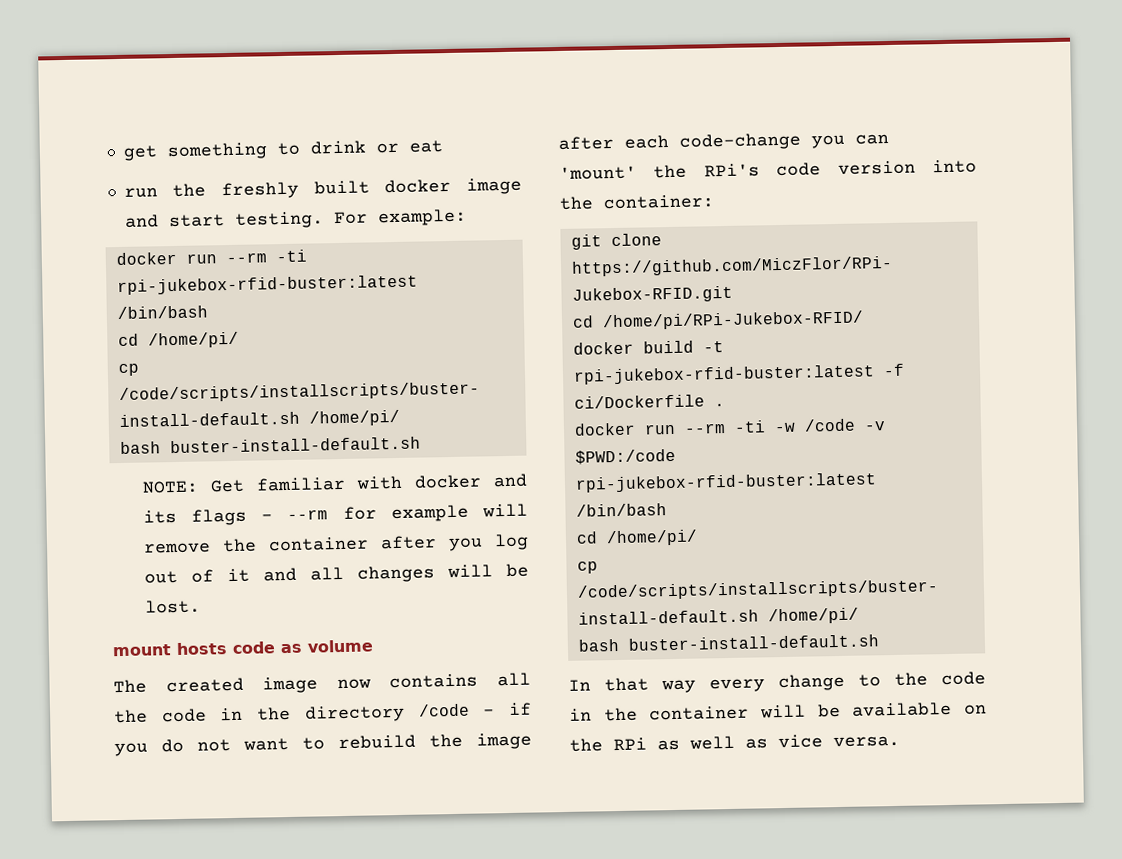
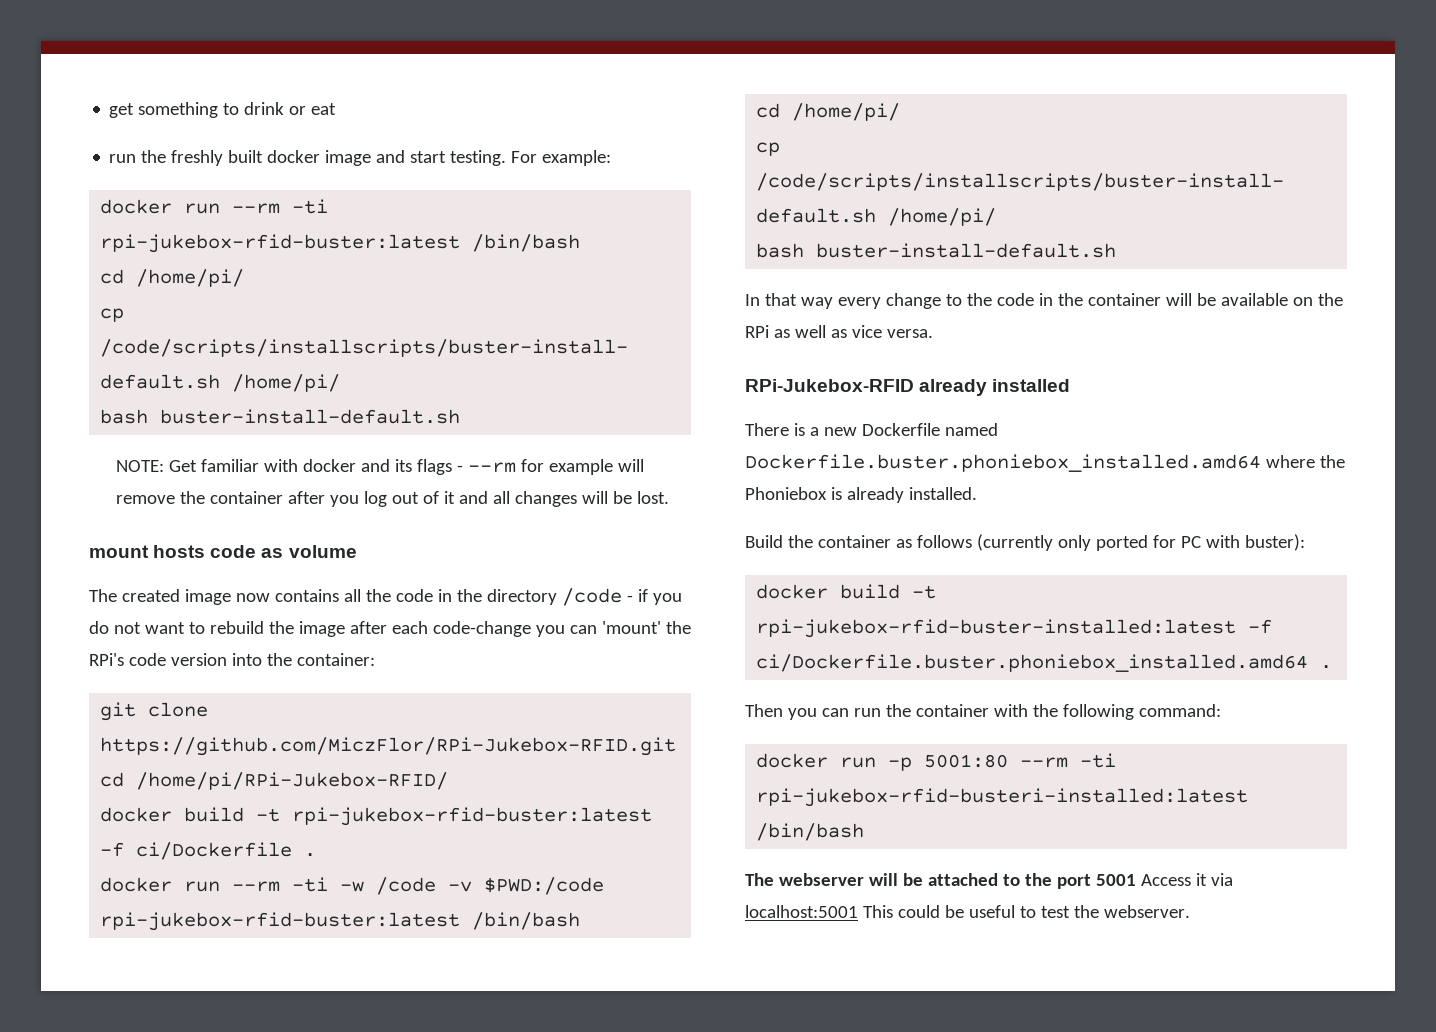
(900, 741) none -> [745,379,1071,396] [745,423,998,436] [745,454,1345,472] [745,487,977,503] [745,534,1305,551] [756,584,937,599] [756,619,1273,638] [756,654,1333,672] [745,704,1221,720] [756,753,1117,771] [756,788,1249,807] [756,823,865,841] [745,873,1233,889] [745,905,1190,918] // RPi-Jukebox-RFID already installed // There is a new Dockerfile named Dockerfile.buster.phoniebox_installed.amd64 where the Phoniebox is already installed. // Build the container as follows (currently only ported for PC with buster): // docker build -t rpi-jukebox-rfid-buster-installed:latest -f ci/Dockerfile.buster.phoniebox_installed.amd64 . // Then you can run the container with the following command: // docker run -p 5001:80 --rm -ti rpi-jukebox-rfid-busteri-installed:latest /bin/bash // The webserver will be attached to the port 5001 Access it via localhost:5001 This could be useful to test the webserver.

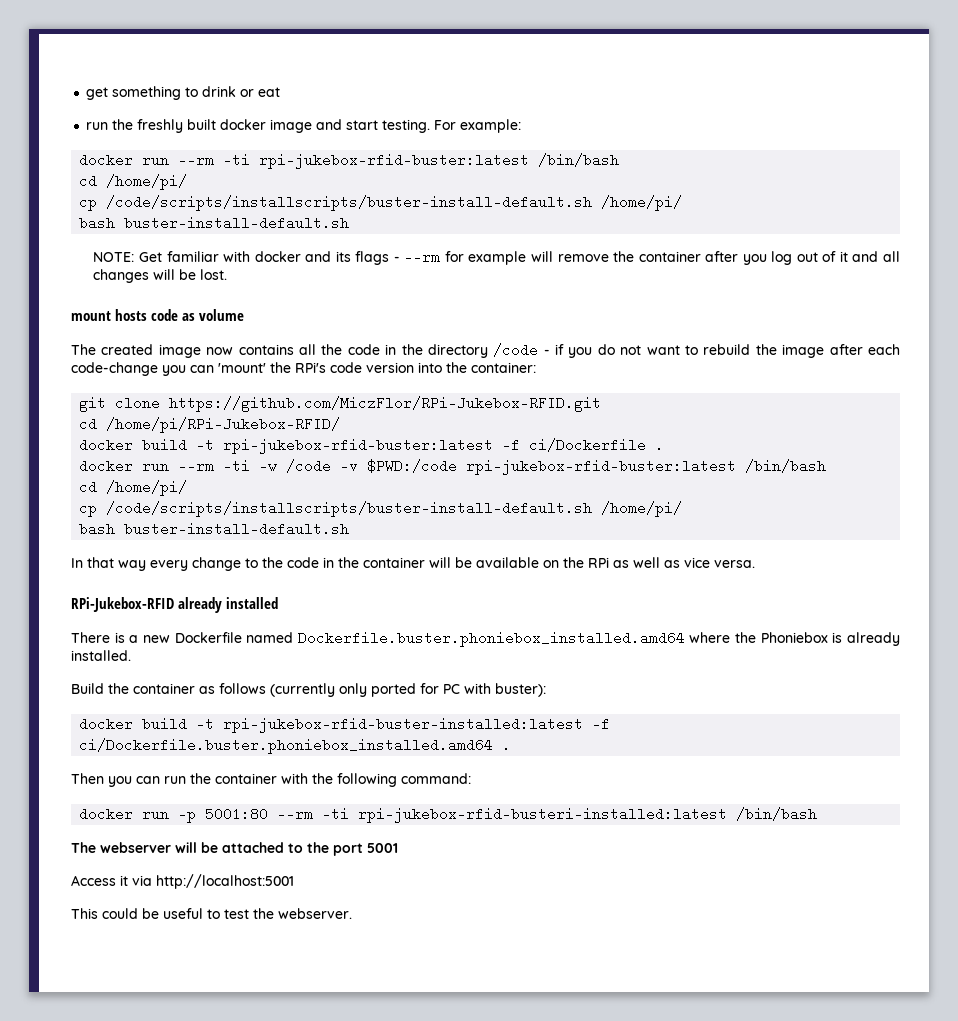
(1136, 880) none -> (398, 848) //
[745,905,858,918] localhost:5001 -> [156,874,294,889] http://localhost:5001 //

